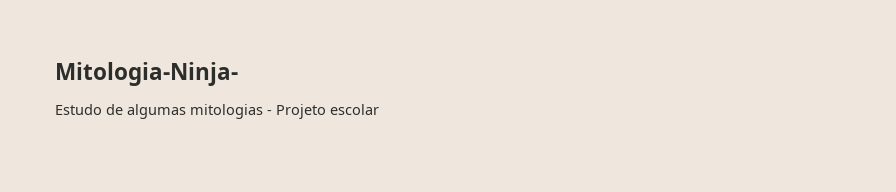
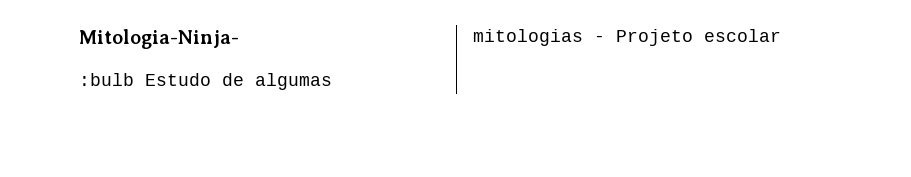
(238, 74) none -> [79,73,134,86] :bulb

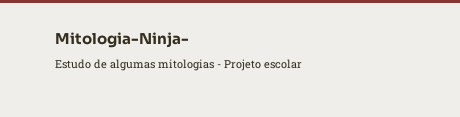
[79,73,134,86] :bulb -> (189, 40) none

